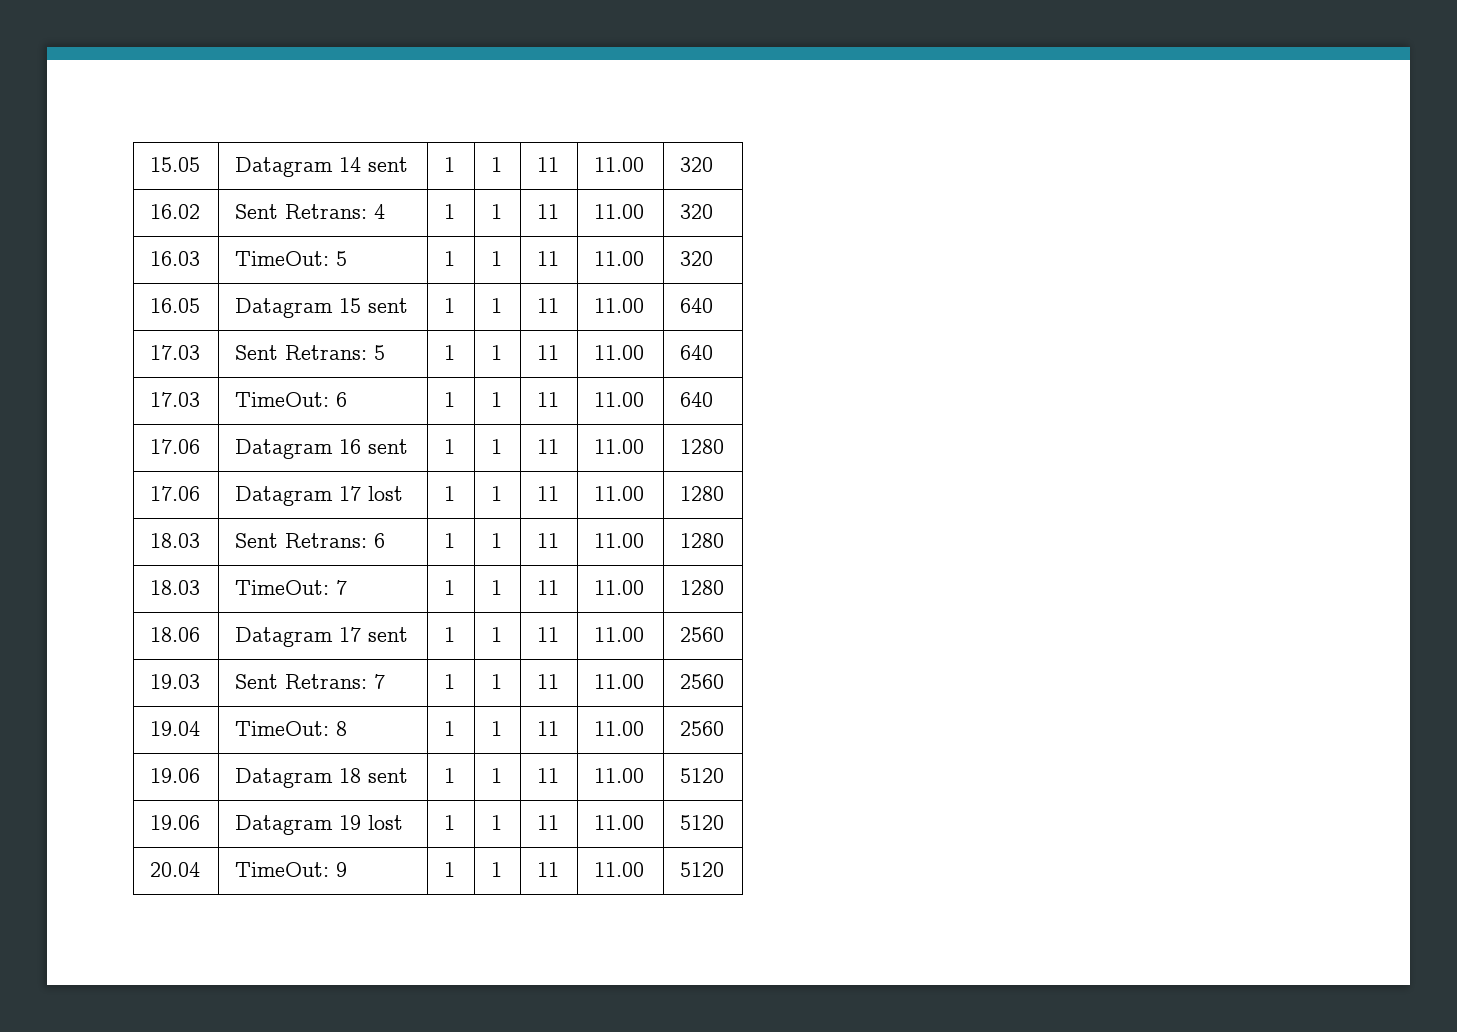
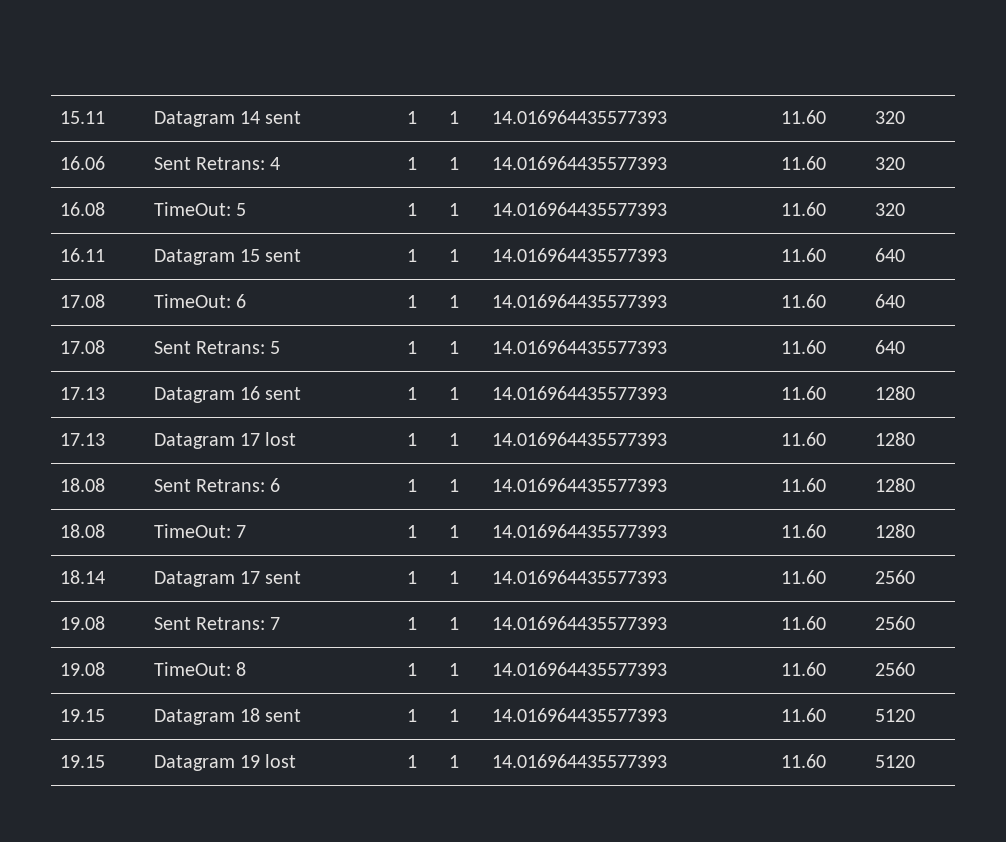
[150,157,201,172] 15.05 -> [59,111,105,124] 15.11
[537,157,560,172] [594,157,645,172] [680,157,714,172] [150,204,201,219] 11 | 11.00 | 320 // 16.02 -> [491,110,667,124] [780,110,826,124] [874,111,905,124] [59,156,105,170] 14.016964435577393 | 11.60 | 320 // 16.06
[537,204,560,219] [594,204,645,219] [680,204,714,219] [150,251,201,266] 11 | 11.00 | 320 // 16.03 -> [491,156,667,170] [780,156,826,170] [874,157,905,170] [59,202,105,216] 14.016964435577393 | 11.60 | 320 // 16.08
[537,251,560,266] [594,251,645,266] [680,251,714,266] [150,298,201,313] 11 | 11.00 | 320 // 16.05 -> [491,202,667,216] [780,202,826,216] [874,203,905,216] [59,248,105,262] 14.016964435577393 | 11.60 | 320 // 16.11
[537,298,560,313] [594,298,645,313] [680,298,714,313] [150,345,201,360] 11 | 11.00 | 640 // 17.03 -> [491,248,667,262] [780,248,826,262] [874,248,905,262] [59,294,105,308] [153,294,246,308] [406,295,417,308] [448,295,459,308] [491,294,667,308] [780,294,826,308] [874,294,905,308] [59,340,105,354] 14.016964435577393 | 11.60 | 640 // 17.08 | TimeOut: 6 | 1 | 1 | 14.016964435577393 | 11.60 | 640 // 17.08
[537,345,560,360] [594,345,645,360] [680,345,714,360] [150,392,201,407] [235,392,348,407] [444,392,456,407] [491,392,503,407] [537,392,560,407] [594,392,645,407] [680,392,714,407] [150,439,201,454] 11 | 11.00 | 640 // 17.03 | TimeOut: 6 | 1 | 1 | 11 | 11.00 | 640 // 17.06 -> [491,340,667,354] [780,340,826,354] [874,340,905,354] [59,387,105,400] 14.016964435577393 | 11.60 | 640 // 17.13
[537,439,560,454] [594,439,645,454] [680,439,725,454] [150,486,201,501] 11 | 11.00 | 1280 // 17.06 -> [491,386,667,400] [780,386,826,400] [874,386,915,400] [59,433,105,446] 14.016964435577393 | 11.60 | 1280 // 17.13
[537,486,560,501] [594,486,645,501] [680,486,725,501] [150,533,201,548] 11 | 11.00 | 1280 // 18.03 -> [491,432,667,446] [780,432,826,446] [874,432,915,446] [59,478,105,492] 14.016964435577393 | 11.60 | 1280 // 18.08
[537,533,560,548] [594,533,645,548] [680,533,725,548] [150,580,201,595] 11 | 11.00 | 1280 // 18.03 -> [491,478,667,492] [780,478,826,492] [874,478,915,492] [59,524,105,538] 14.016964435577393 | 11.60 | 1280 // 18.08
[537,580,560,595] [594,580,645,595] [680,580,725,595] [150,627,201,642] 11 | 11.00 | 1280 // 18.06 -> [491,524,667,538] [780,524,826,538] [874,524,915,538] [59,570,105,584] 14.016964435577393 | 11.60 | 1280 // 18.14
[537,627,560,642] [594,627,645,642] [680,627,725,642] [150,674,201,689] 11 | 11.00 | 2560 // 19.03 -> [491,570,667,584] [780,570,826,584] [874,570,915,584] [59,616,105,630] 14.016964435577393 | 11.60 | 2560 // 19.08
[537,674,560,689] [594,674,645,689] [680,674,725,689] [150,721,201,736] 11 | 11.00 | 2560 // 19.04 -> [491,616,667,630] [780,616,826,630] [874,616,915,630] [59,662,105,676] 14.016964435577393 | 11.60 | 2560 // 19.08
[537,721,560,736] [594,721,645,736] [680,721,725,736] [150,768,201,783] 11 | 11.00 | 2560 // 19.06 -> [491,662,667,676] [780,662,826,676] [874,662,915,676] [59,709,105,722] 14.016964435577393 | 11.60 | 2560 // 19.15
[537,768,560,783] [594,768,645,783] [680,768,725,783] [150,815,201,830] 11 | 11.00 | 5120 // 19.06 -> [491,708,667,722] [780,708,826,722] [874,709,915,722] [59,755,105,768] 14.016964435577393 | 11.60 | 5120 // 19.15
[537,815,560,830] [594,815,645,830] [680,815,725,830] [150,862,201,877] [235,862,348,877] [444,862,456,877] [491,862,503,877] [537,862,560,877] [594,862,645,877] [680,862,725,877] 11 | 11.00 | 5120 // 20.04 | TimeOut: 9 | 1 | 1 | 11 | 11.00 | 5120 -> [491,754,667,768] [780,754,826,768] [874,755,915,768] 14.016964435577393 | 11.60 | 5120

